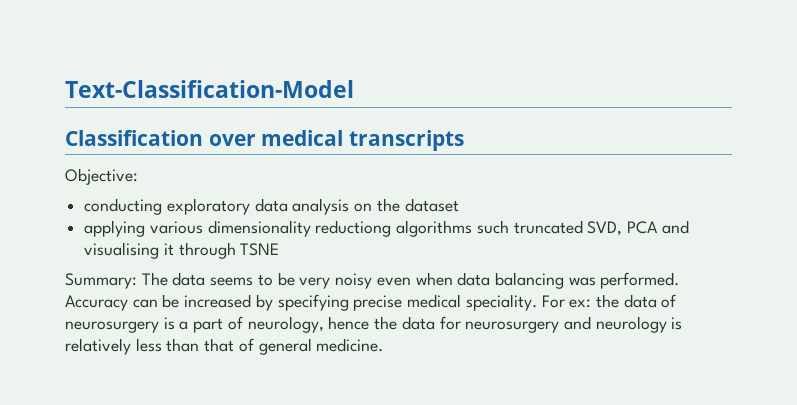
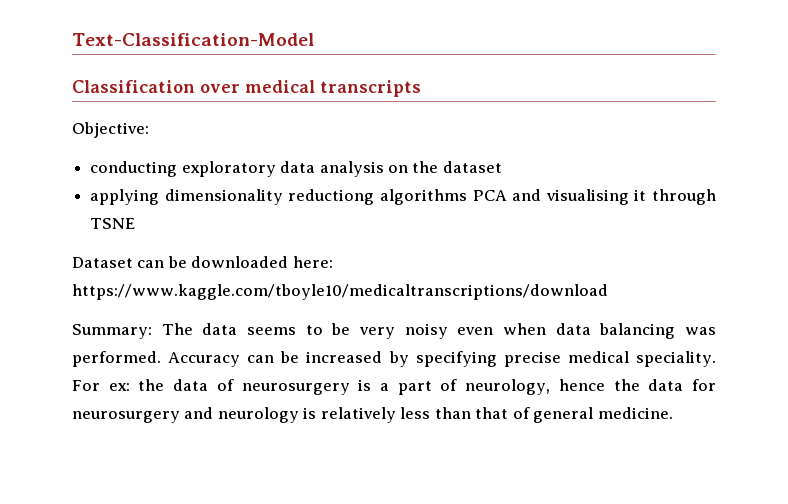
[149,221,203,234] various -> (160, 197) none
[476,220,623,236] such truncated SVD, -> (467, 197) none
(280, 249) none -> [72,256,333,268] [72,284,608,300] // Dataset can be downloaded here: https://www.kaggle.com/tboyle10/medicaltranscriptions/download

